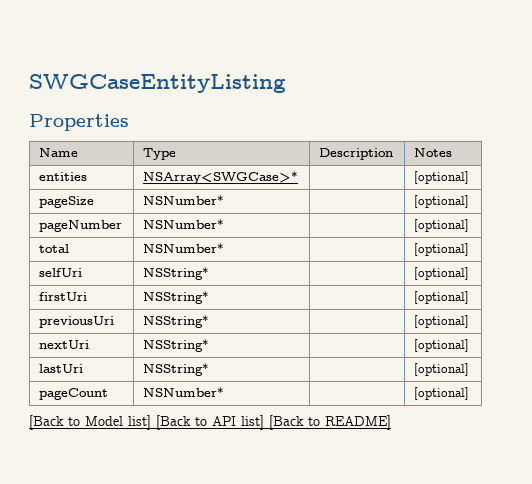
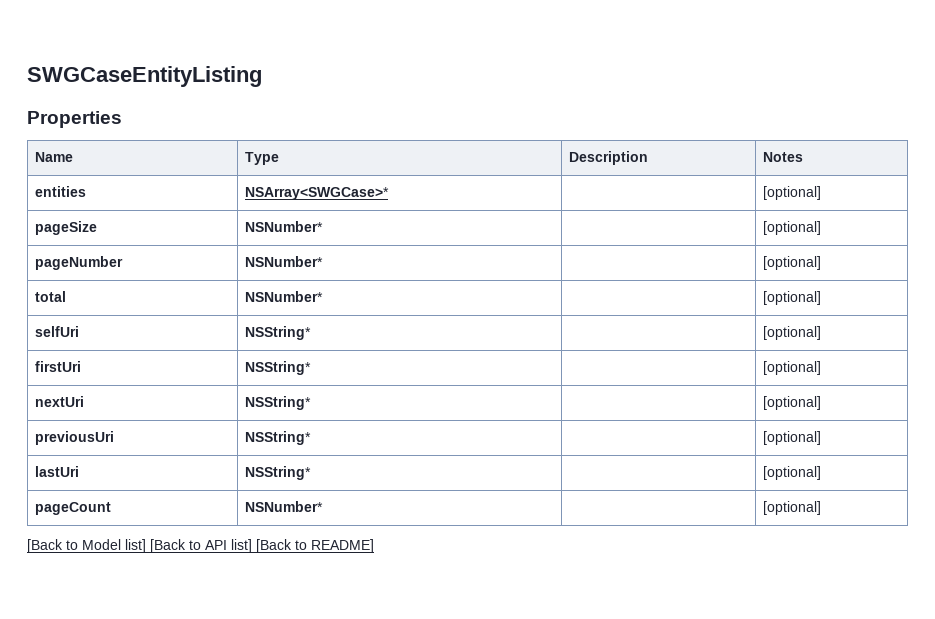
[39,316,115,328] [143,315,210,328] [414,315,470,328] [39,340,90,349] previousUri | NSString* | | [optional] // nextUri -> [34,396,84,407] [244,396,311,410] [762,396,821,410] [34,431,114,445] nextUri | NSString* | | [optional] // previousUri

